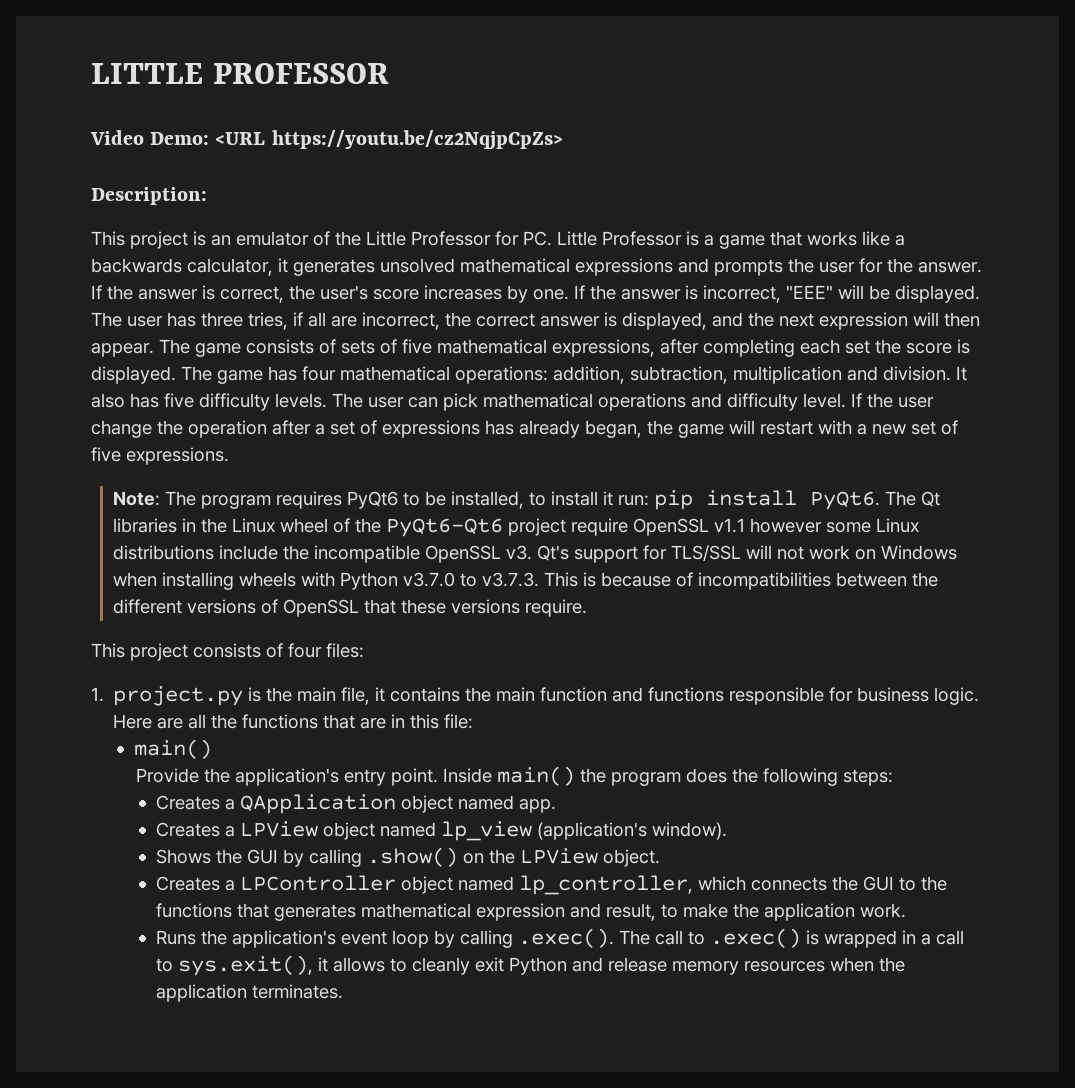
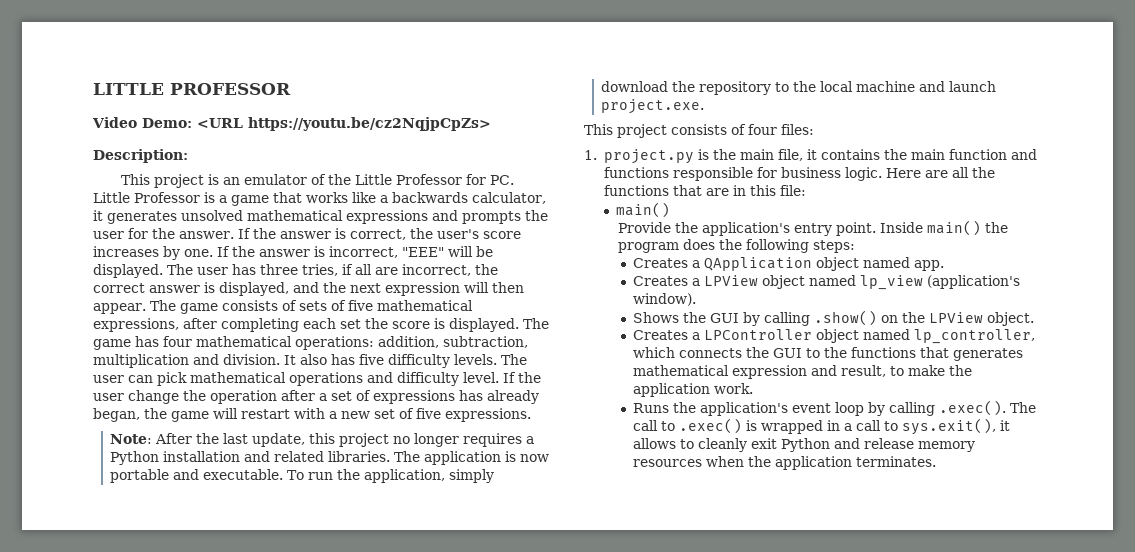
[165,490,941,510] [113,518,920,537] [113,545,958,563] [113,572,939,590] [113,599,588,617] The program requires PyQt6 to be installed, to install it run: pip install PyQt6. The Qt libraries in the Linux wheel of the PyQt6-Qt6 project require OpenSSL v1.1 however some Linux distributions include the incompatible OpenSSL v3. Qt's support for TLS/SSL will not work on Windows when installing wheels with Python v3.7.0 to v3.7.3. This is because of incompatibilities between the different versions of OpenSSL that these versions require. -> [155,433,535,447] [110,451,550,465] [110,469,495,483] [601,81,997,95] [601,99,705,114] After the last update, this project no longer requires a Python installation and related libraries. The application is now portable and executable. To run the application, simply download the repository to the local machine and launch project.exe.

